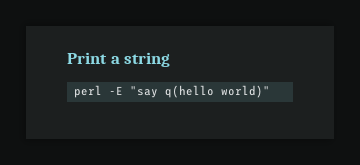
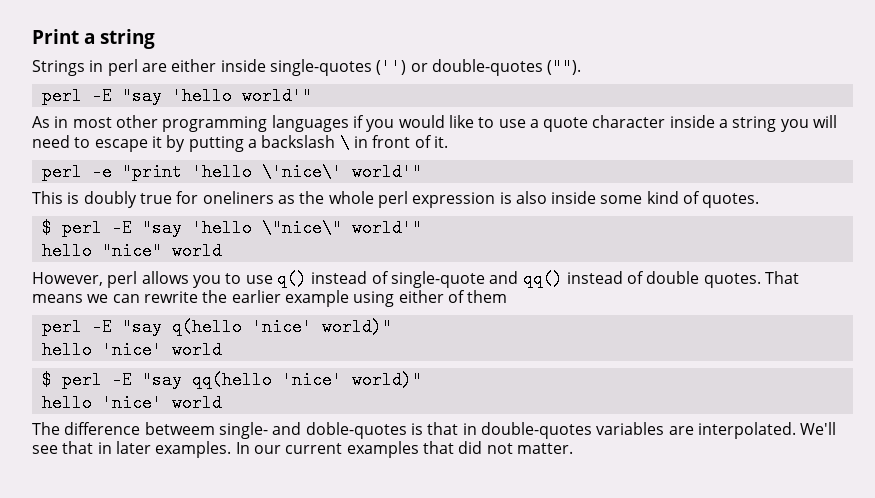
(171, 59) none -> [32,58,582,76] [41,87,312,105] [32,115,838,132] [32,134,448,152] [41,163,422,181] [32,191,760,208] [41,219,422,237] [41,242,222,260] [32,270,800,288] [32,290,508,307] // Strings in perl are either inside single-quotes ('') or double-quotes (""). // perl -E "say 'hello world'" // As in most other programming languages if you would like to use a quote character inside a string you will need to escape it by putting a backslash \ in front of it. // perl -e "print 'hello \'nice\' world'" // This is doubly true for oneliners as the whole perl expression is also inside some kind of quotes. // $ perl -E "say 'hello \"nice\" world'" // hello "nice" world // However, perl allows you to use q() instead of single-quote and qq() instead of double quotes. That means we can rewrite the earlier example using either of them
[221,85,271,98] world)" -> [251,318,392,336] [41,341,222,359] [41,371,422,389] [41,394,222,412] [32,422,837,439] [32,441,573,458] 'nice' world)" // hello 'nice' world // $ perl -E "say qq(hello 'nice' world)" // hello 'nice' world // The difference betweem single- and doble-quotes is that in double-quotes variables are interpolated. We'll see that in later examples. In our current examples that did not matter.

